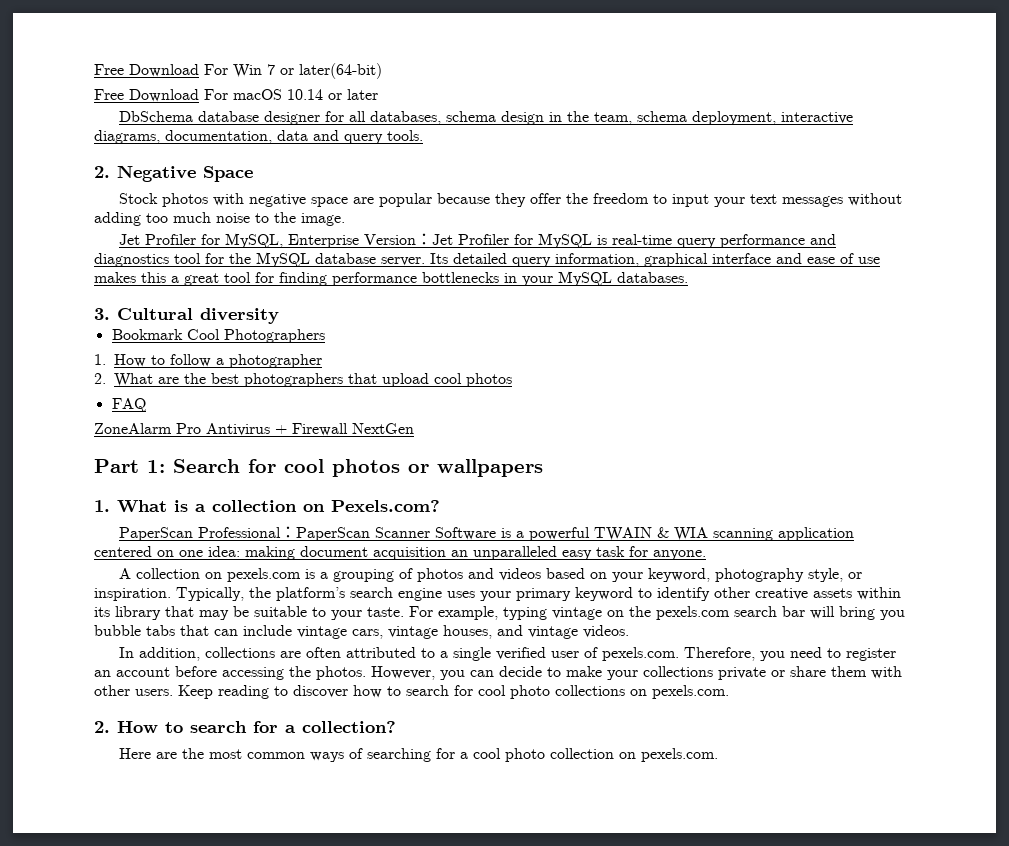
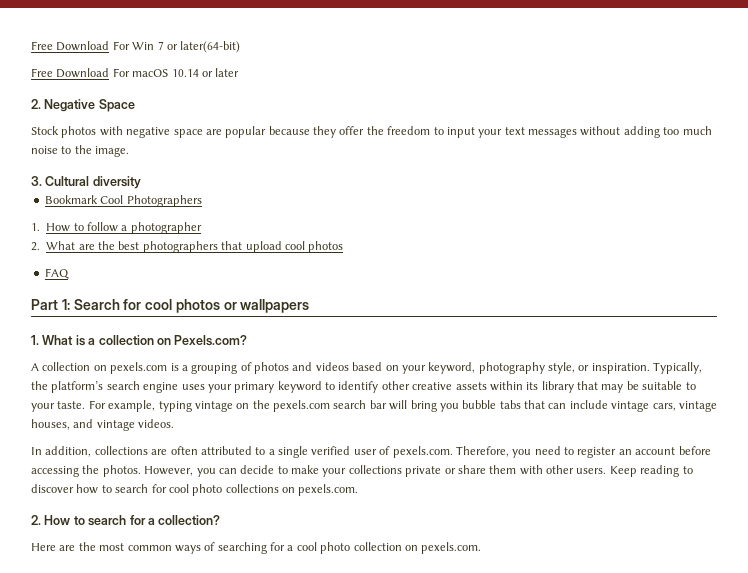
[118,111,853,125] [94,130,423,144] // DbSchema database designer for all databases, schema design in the team, schema deployment, interactive diagrams, documentation, data and query tools. -> (240, 72) none
[118,233,836,248] [94,252,880,267] [94,271,688,286] // Jet Profiler for MySQL, Enterprise Version：Jet Profiler for MySQL is real-time query performance and diagnostics tool for the MySQL database server. Its detailed query information, graphical interface and ease of use makes this a great tool for finding performance bottlenecks in your MySQL databases. -> (130, 151) none
[94,423,414,436] // ZoneAlarm Pro Antivirus + Firewall NextGen -> (70, 273) none
[118,526,854,541] [94,546,706,560] // PaperScan Professional：PaperScan Scanner Software is a powerful TWAIN & WIA scanning application centered on one idea: making document acquisition an unparalleled easy task for anyone. -> (248, 340) none

